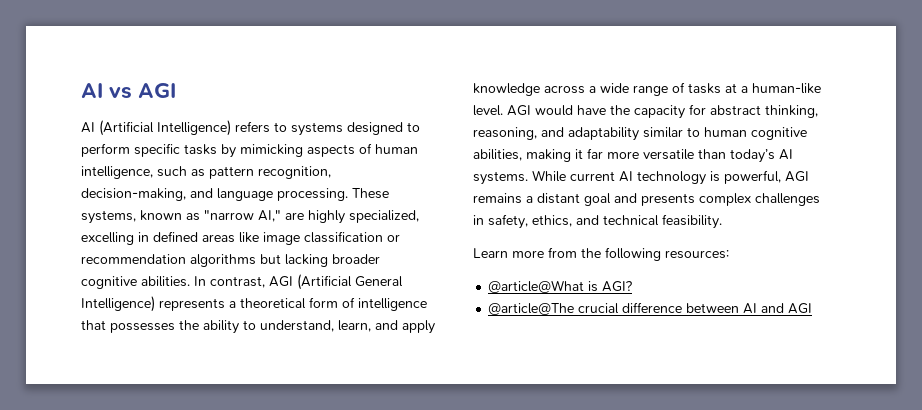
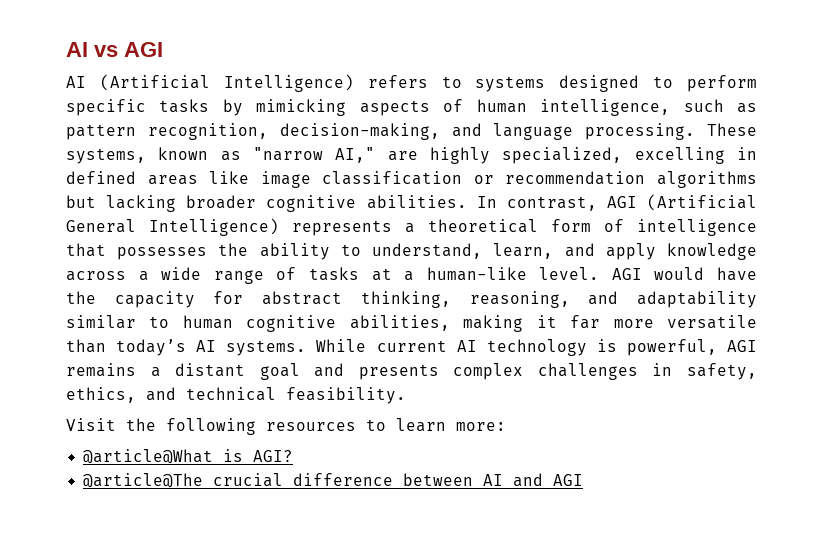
[473,247,729,261] Learn more from the following resources: -> [66,418,506,435] Visit the following resources to learn more:

